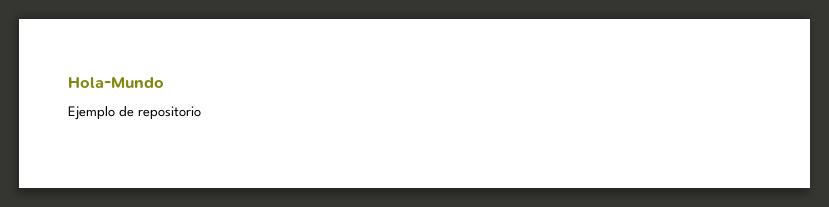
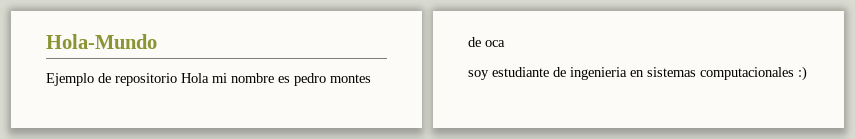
(201, 113) none -> [181,73,371,86] [468,37,505,47] [468,66,807,81] Hola mi nombre es pedro montes de oca // soy estudiante de ingenieria en sistemas computacionales :)

